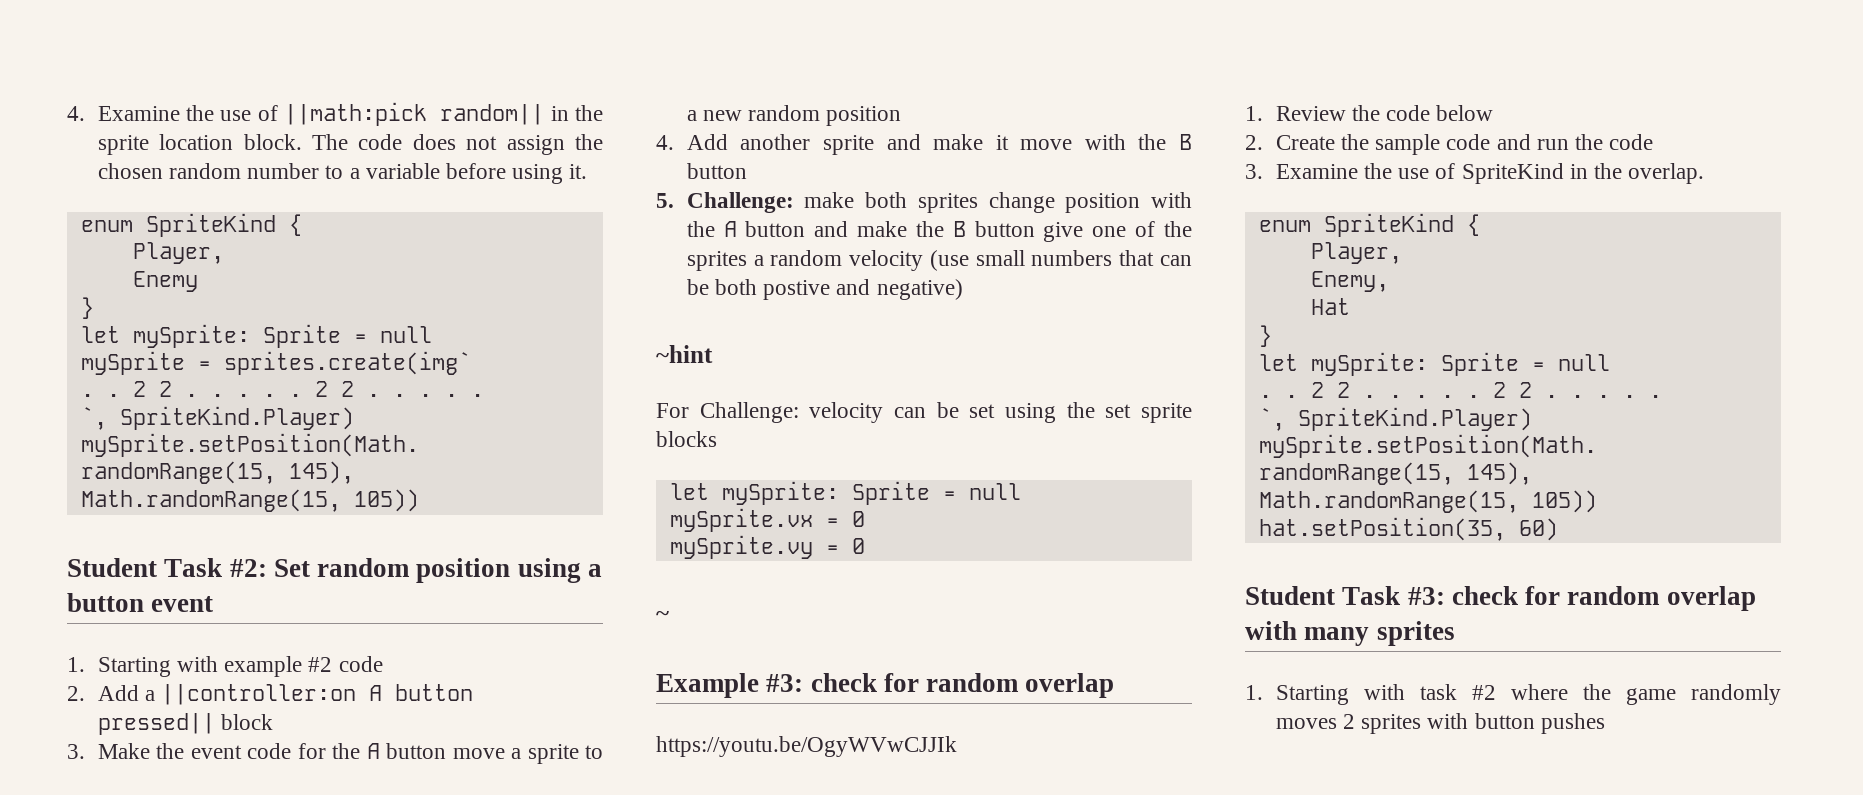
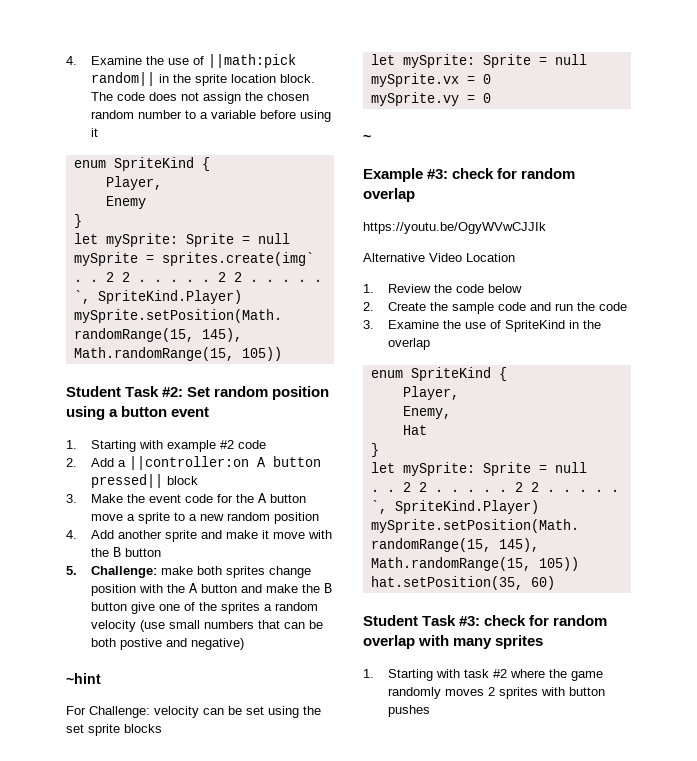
[569,164,588,179] it. -> [90,128,98,137] it
(957, 746) none -> [363,253,515,262] // Alternative Video Location
[1628,163,1705,184] overlap. -> [387,338,430,350] overlap

